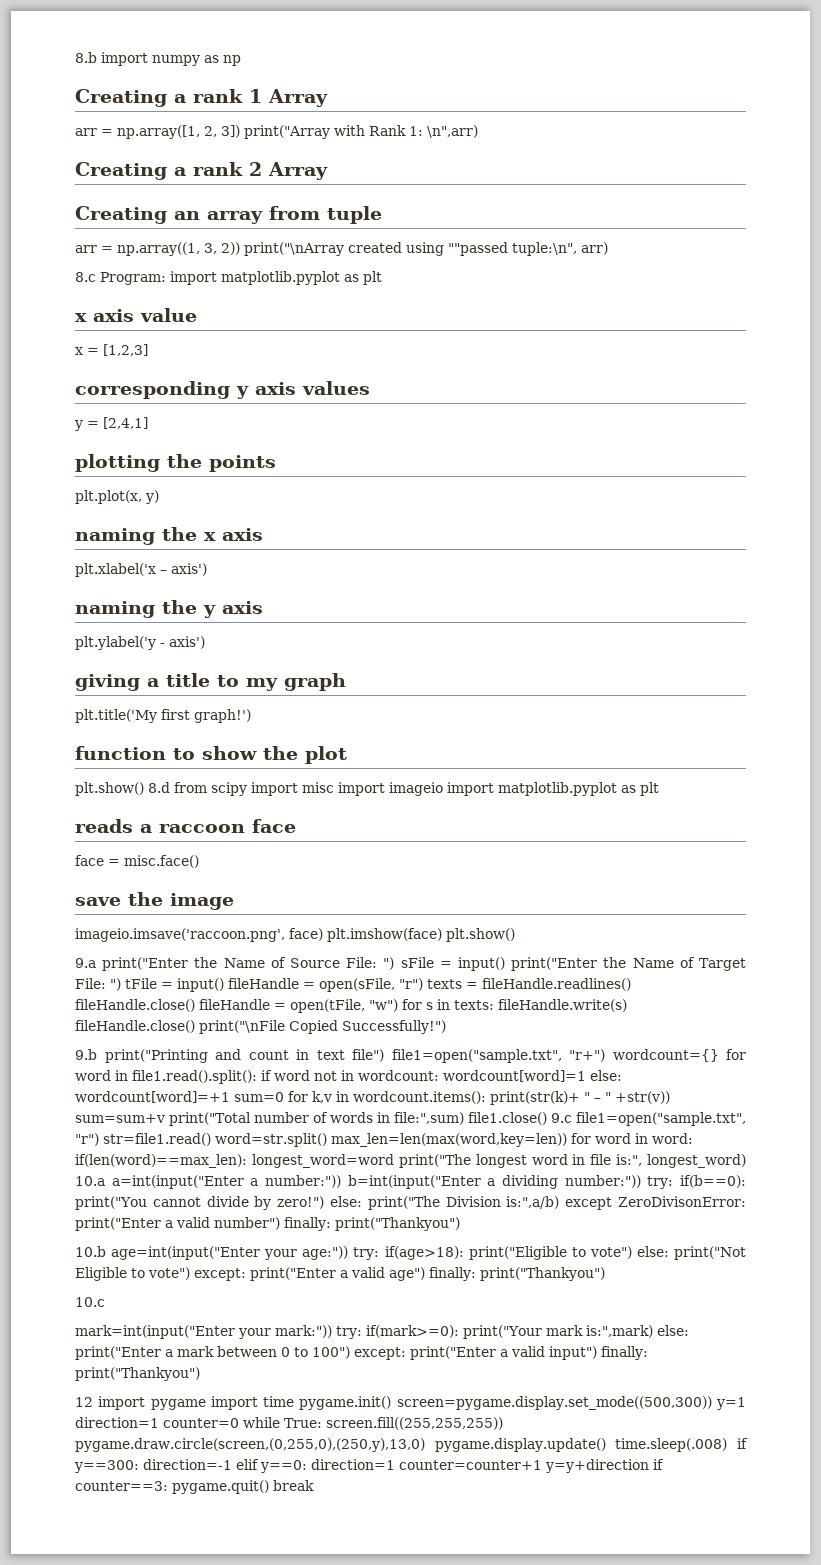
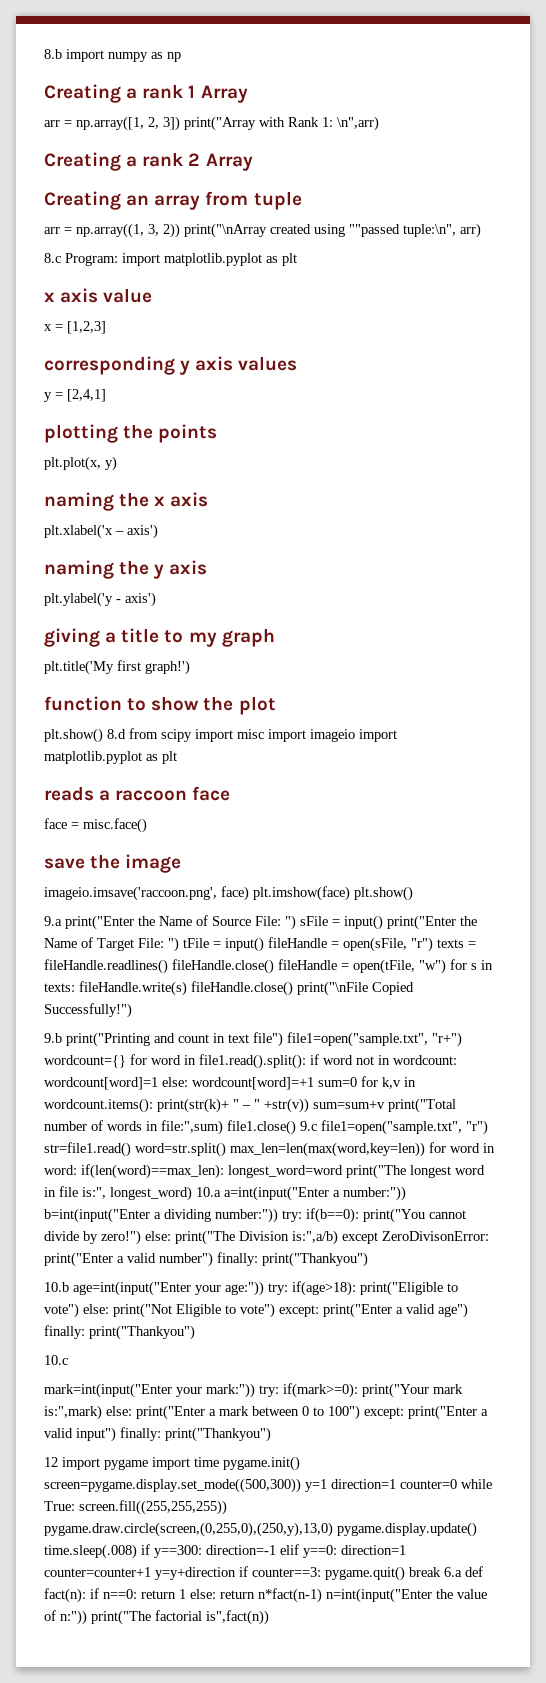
(314, 1485) none -> [444,1566,483,1577] [44,1588,487,1603] [44,1610,269,1625] 6.a def fact(n): if n==0: return 1 else: return n*fact(n-1) n=int(input("Enter the value of n:")) print("The factorial is",fact(n))

